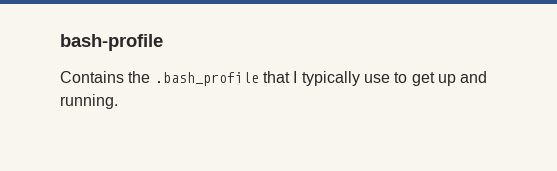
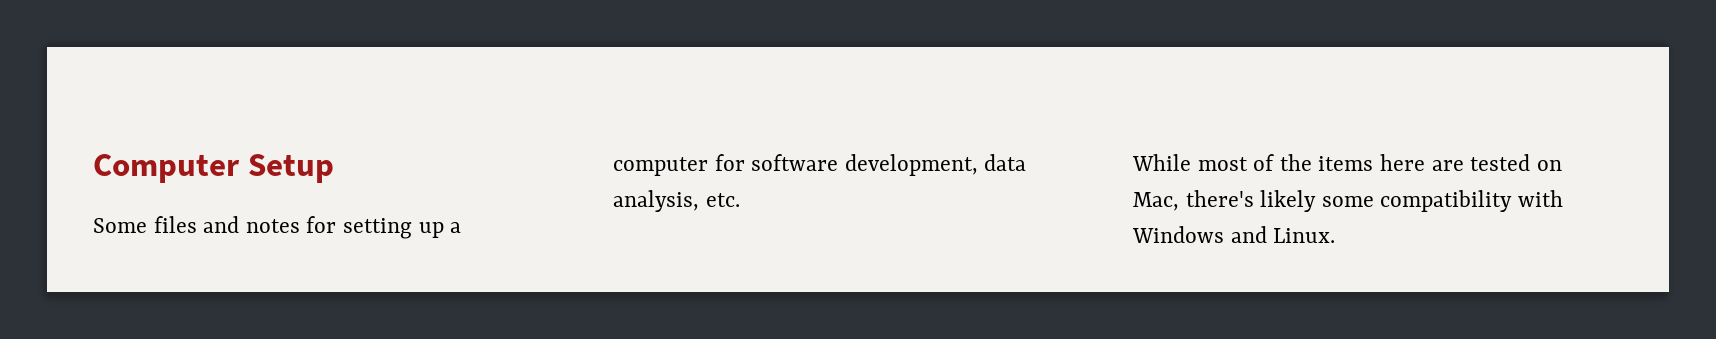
[60,34,163,51] [60,71,488,86] [60,94,118,109] bash-profile // Contains the .bash_profile that I typically use to get up and running. -> [93,154,334,183] [93,216,462,239] [613,154,1027,176] [613,190,740,212] [1132,154,1562,171] [1133,190,1564,212] [1132,226,1336,243] Computer Setup // Some files and notes for setting up a computer for software development, data analysis, etc. // While most of the items here are tested on Mac, there's likely some compatibility with Windows and Linux.

